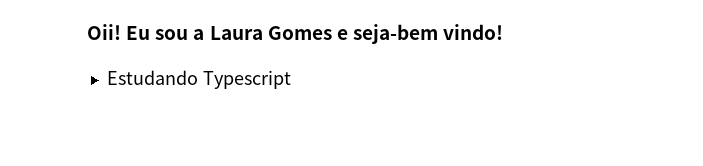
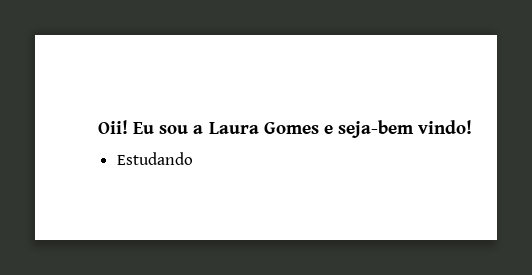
[202,70,291,89] Typescript -> (193, 158) none

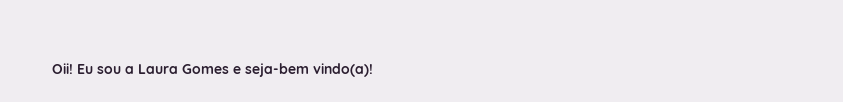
[418,120,473,134] [116,152,193,165] vindo! // Estudando -> [313,63,373,77] vindo(a)!

